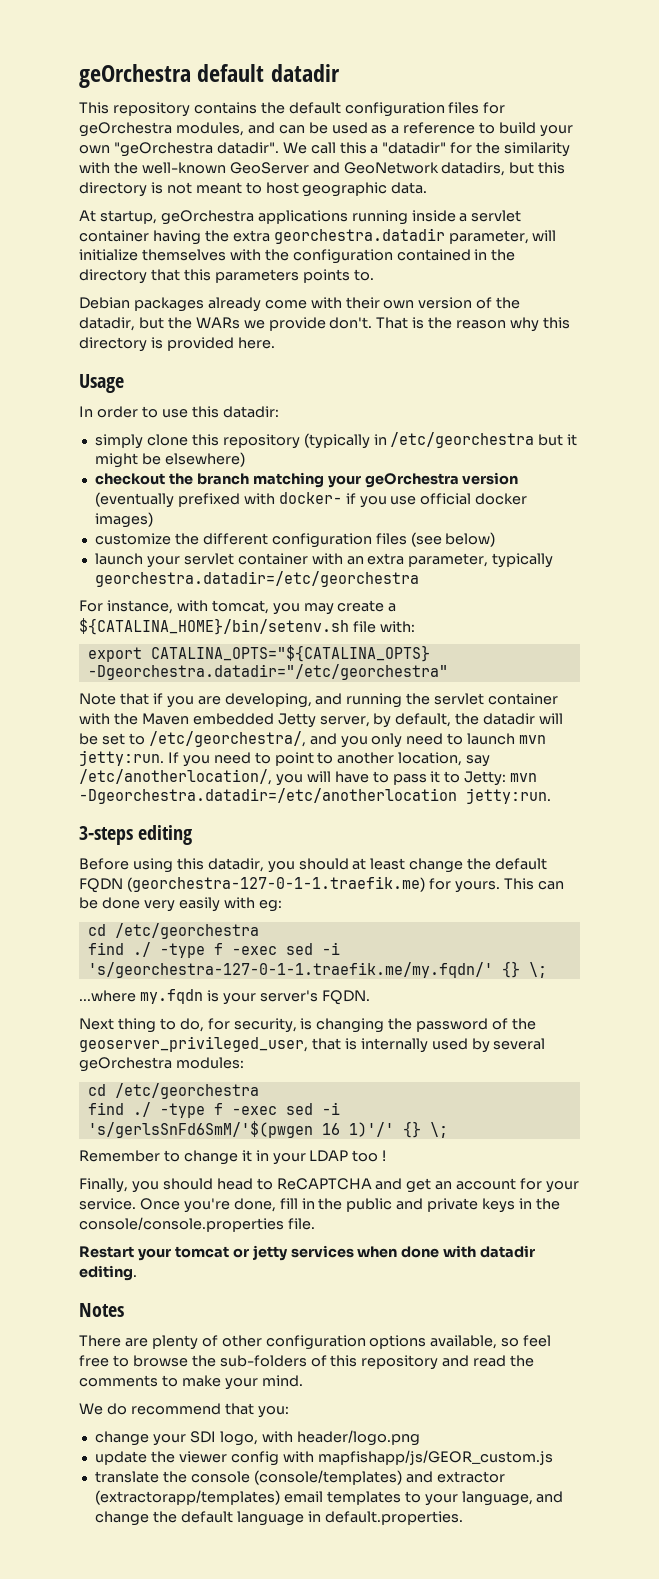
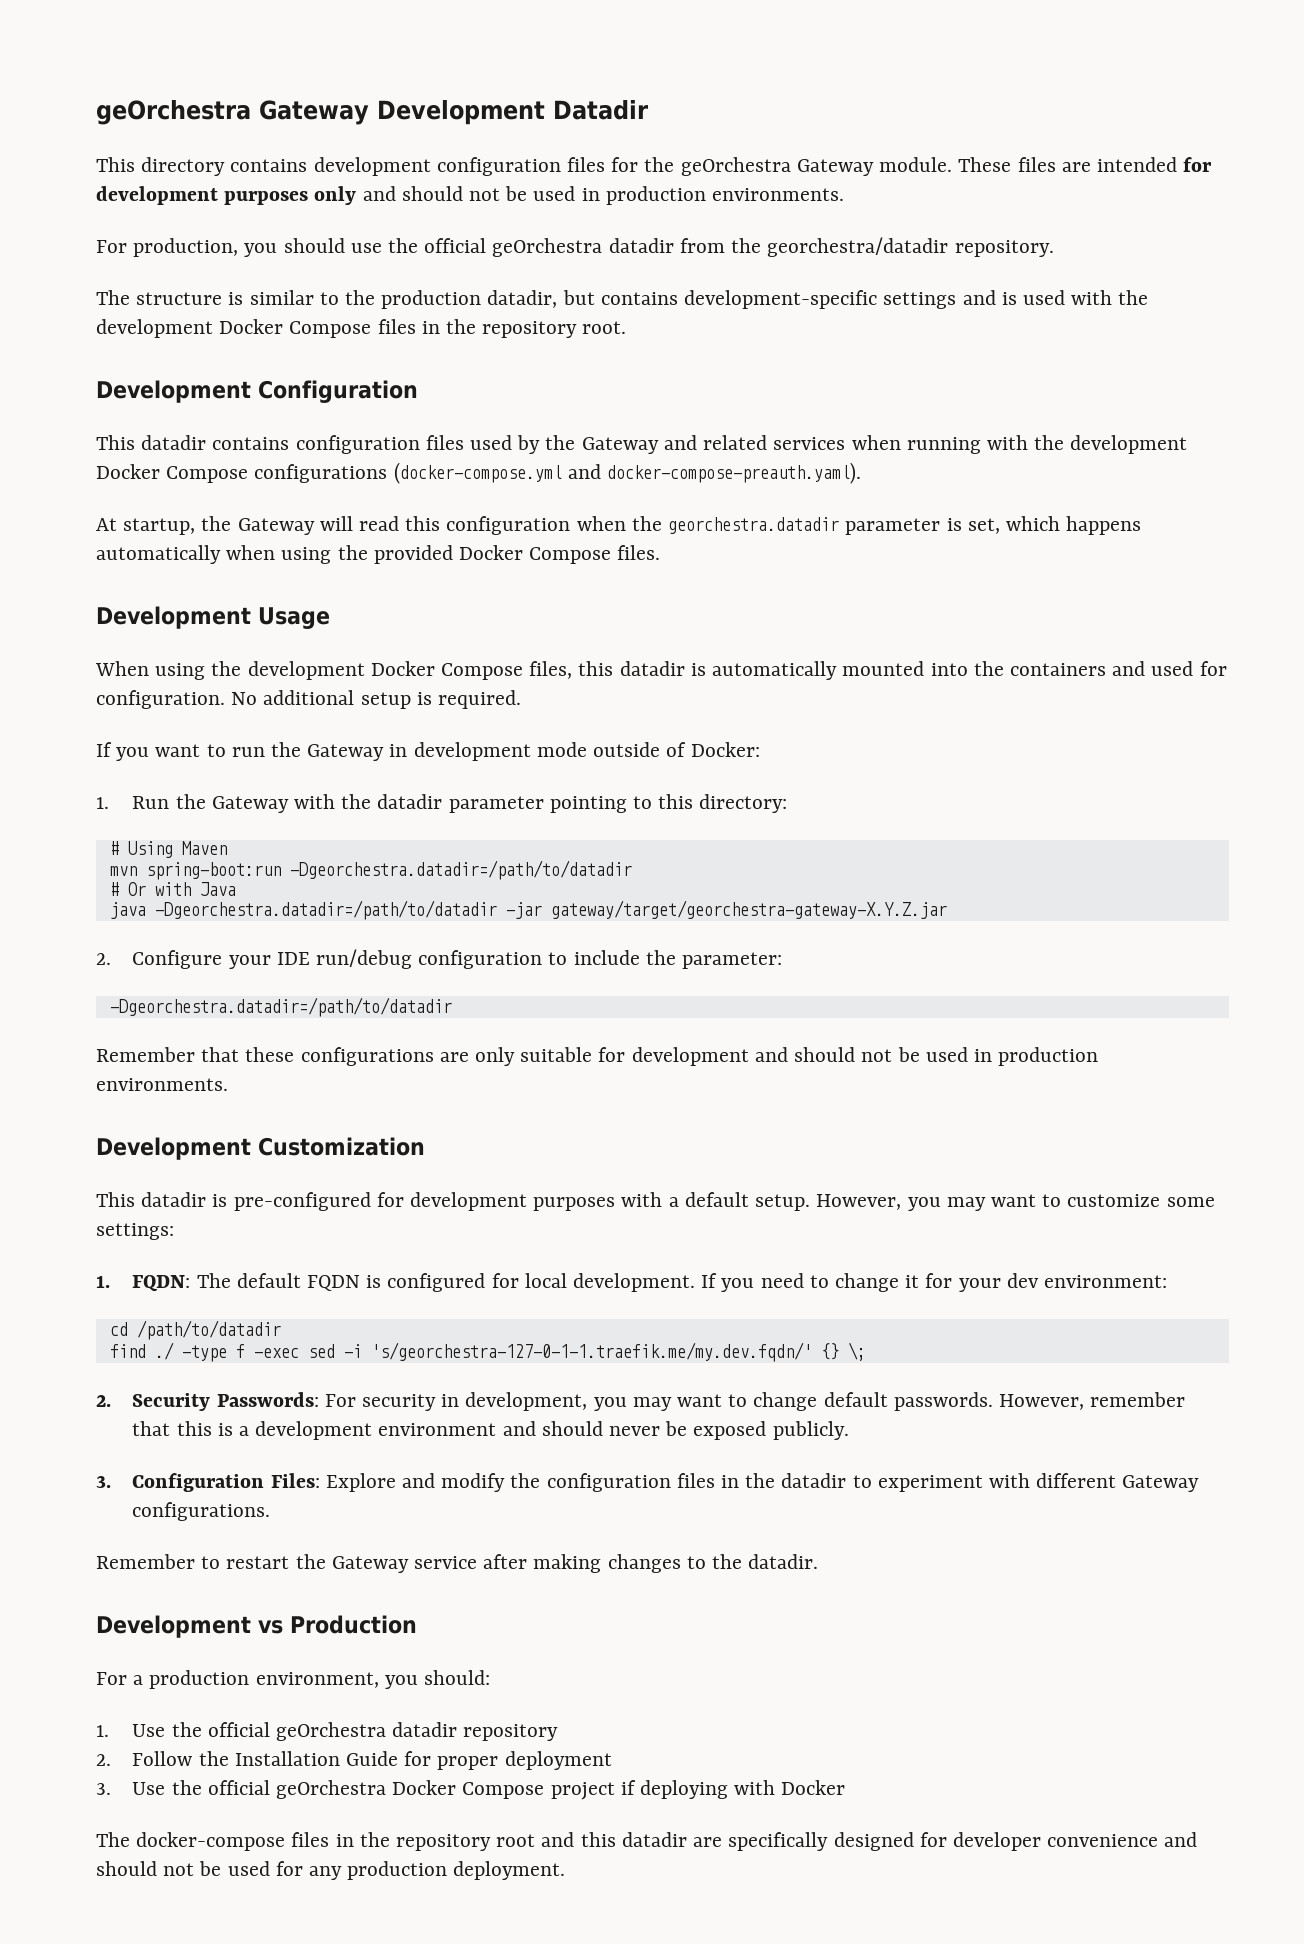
[79,64,340,88] [79,102,506,117] [79,122,574,137] [79,142,571,157] [79,162,566,176] [79,182,428,197] [79,210,522,225] [79,228,557,245] [79,249,516,264] [79,269,374,284] [79,297,521,312] [79,317,570,332] [79,337,275,352] [79,374,124,393] [79,406,279,418] [94,432,578,449] [94,452,245,468] [94,472,519,488] [94,492,528,508] [94,512,153,528] [94,532,496,548] [94,553,554,568] [94,571,419,587] [79,600,397,615] [79,618,415,635] [87,645,430,662] [87,664,448,680] [79,693,559,708] [79,713,564,728] [79,731,547,748] [79,750,491,767] [79,769,538,786] [79,788,551,804] [79,825,193,845] [79,858,548,873] [79,876,564,893] [79,897,282,912] [87,923,259,939] [87,942,340,958] [87,961,547,978] [79,989,370,1005] [79,1018,537,1033] [79,1036,546,1053] [79,1057,244,1072] [87,1083,259,1099] [87,1102,340,1118] [87,1121,448,1138] [79,1150,387,1165] [79,1178,580,1193] [79,1198,560,1213] [79,1217,315,1232] [79,1245,536,1261] [79,1265,137,1281] [79,1303,124,1317] [79,1335,552,1350] [79,1355,535,1370] [79,1375,303,1390] [79,1403,289,1418] [94,1430,420,1446] [94,1450,553,1466] [94,1470,505,1485] [94,1490,564,1506] [94,1511,463,1526] geOrchestra default datadir // This repository contains the default configuration files for geOrchestra modules, and can be used as a reference to build your own "geOrchestra datadir". We call this a "datadir" for the similarity with the well-known GeoServer and GeoNetwork datadirs, but this directory is not meant to host geographic data. // At startup, geOrchestra applications running inside a servlet container having the extra georchestra.datadir parameter, will initialize themselves with the configuration contained in the directory that this parameters points to. // Debian packages already come with their own version of the datadir, but the WARs we provide don't. That is the reason why this directory is provided here. // Usage // In order to use this datadir: // simply clone this repository (typically in /etc/georchestra but it might be elsewhere) // checkout the branch matching your geOrchestra version (eventually prefixed with docker- if you use official docker images) // customize the different configuration files (see below) // launch your servlet container with an extra parameter, typically georchestra.datadir=/etc/georchestra // For instance, with tomcat, you may create a ${CATALINA_HOME}/bin/setenv.sh file with: // export CATALINA_OPTS="${CATALINA_OPTS} -Dgeorchestra.datadir="/etc/georchestra" // Note that if you are developing, and running the servlet container with the Maven embedded Jetty server, by default, the datadir will be set to /etc/georchestra/, and you only need to launch mvn jetty:run. If you need to point to another location, say /etc/anotherlocation/, you will have to pass it to Jetty: mvn -Dgeorchestra.datadir=/etc/anotherlocation jetty:run. // 3-steps editing // Before using this datadir, you should at least change the default FQDN (georchestra-127-0-1-1.traefik.me) for yours. This can be done very easily with eg: // cd /etc/georchestra // find ./ -type f -exec sed -i 's/georchestra-127-0-1-1.traefik.me/my.fqdn/' {} \; // ...where my.fqdn is your server's FQDN. // Next thing to do, for security, is changing the password of the geoserver_privileged_user, that is internally used by several geOrchestra modules: // cd /etc/georchestra // find ./ -type f -exec sed -i 's/gerlsSnFd6SmM/'$(pwgen 16 1)'/' {} \; // Remember to change it in your LDAP too ! // Finally, you should head to ReCAPTCHA and get an account for your service. Once you're done, fill in the public and private keys in the console/console.properties file. // Restart your tomcat or jetty services when done with datadir editing. // Notes // There are plenty of other configuration options available, so feel free to browse the sub-folders of this repository and read the comments to make your mind. // We do recommend that you: // change your SDI logo, with header/logo.png // update the viewer config with mapfishapp/js/GEOR_custom.js // translate the console (console/templates) and extractor (extractorapp/templates) email templates to your language, and change the default language in default.properties. -> [96,100,649,125] [96,157,1213,176] [96,186,845,205] [96,237,1054,257] [96,290,1149,309] [96,319,627,338] [96,380,418,403] [96,435,1188,454] [96,462,862,484] [96,516,1142,535] [96,545,661,564] [96,606,330,629] [95,661,1227,680] [96,690,522,709] [96,742,760,761] [96,794,788,813] [109,841,227,858] [109,860,632,880] [109,882,236,896] [109,900,947,920] [96,949,783,969] [109,997,452,1017] [96,1047,1099,1066] [96,1078,228,1091] [96,1137,425,1160] [96,1192,1215,1211] [96,1223,174,1240] [96,1273,1168,1292] [109,1320,281,1340] [109,1342,866,1362] [96,1392,1186,1411] [132,1421,849,1440] [96,1473,1200,1492] [132,1502,271,1521] [96,1554,819,1573] [96,1615,417,1638] [96,1670,491,1689] [96,1722,559,1741] [96,1751,612,1770] [96,1780,846,1800] [96,1832,1198,1851] [96,1861,566,1880] geOrchestra Gateway Development Datadir // This directory contains development configuration files for the geOrchestra Gateway module. These files are intended for development purposes only and should not be used in production environments. // For production, you should use the official geOrchestra datadir from the georchestra/datadir repository. // The structure is similar to the production datadir, but contains development-specific settings and is used with the development Docker Compose files in the repository root. // Development Configuration // This datadir contains configuration files used by the Gateway and related services when running with the development Docker Compose configurations (docker-compose.yml and docker-compose-preauth.yaml). // At startup, the Gateway will read this configuration when the georchestra.datadir parameter is set, which happens automatically when using the provided Docker Compose files. // Development Usage // When using the development Docker Compose files, this datadir is automatically mounted into the containers and used for configuration. No additional setup is required. // If you want to run the Gateway in development mode outside of Docker: // 1. Run the Gateway with the datadir parameter pointing to this directory: // # Using Maven // mvn spring-boot:run -Dgeorchestra.datadir=/path/to/datadir // # Or with Java // java -Dgeorchestra.datadir=/path/to/datadir -jar gateway/target/georchestra-gateway-X.Y.Z.jar // 2. Configure your IDE run/debug configuration to include the parameter: // -Dgeorchestra.datadir=/path/to/datadir // Remember that these configurations are only suitable for development and should not be used in production environments. // Development Customization // This datadir is pre-configured for development purposes with a default setup. However, you may want to customize some settings: // 1. FQDN: The default FQDN is configured for local development. If you need to change it for your dev environment: // cd /path/to/datadir // find ./ -type f -exec sed -i 's/georchestra-127-0-1-1.traefik.me/my.dev.fqdn/' {} \; // 2. Security Passwords: For security in development, you may want to change default passwords. However, remember that this is a development environment and should never be exposed publicly. // 3. Configuration Files: Explore and modify the configuration files in the datadir to experiment with different Gateway configurations. // Remember to restart the Gateway service after making changes to the datadir. // Development vs Production // For a production environment, you should: // 1. Use the official geOrchestra datadir repository // 2. Follow the Installation Guide for proper deployment // 3. Use the official geOrchestra Docker Compose project if deploying with Docker // The docker-compose files in the repository root and this datadir are specifically designed for developer convenience and should not be used for any production deployment.

